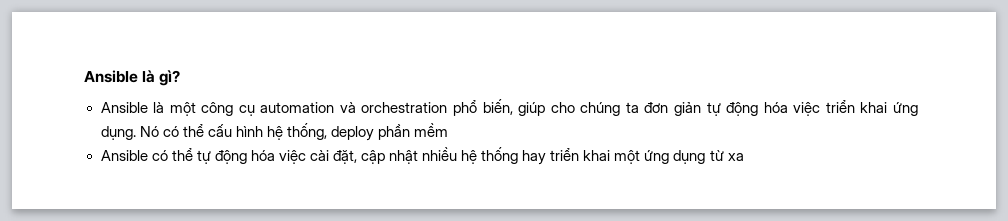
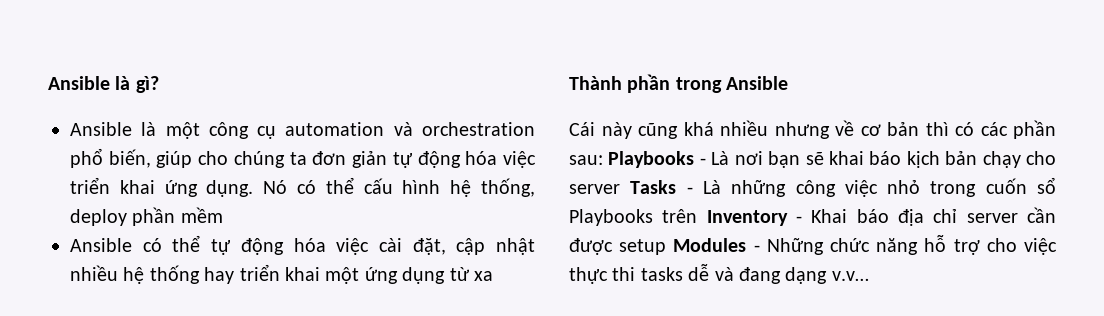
(744, 157) none -> [569,74,789,93] [569,120,1056,139] [569,151,1056,168] [569,177,1056,197] [569,207,1056,226] [569,235,1057,255] [569,264,869,284] // Thành phần trong Ansible // Cái này cũng khá nhiều nhưng về cơ bản thì có các phần sau: Playbooks - Là nơi bạn sẽ khai báo kịch bản chạy cho server Tasks - Là những công việc nhỏ trong cuốn sổ Playbooks trên Inventory - Khai báo địa chỉ server cần được setup Modules - Những chức năng hỗ trợ cho việc thực thi tasks dễ và đang dạng v.v…

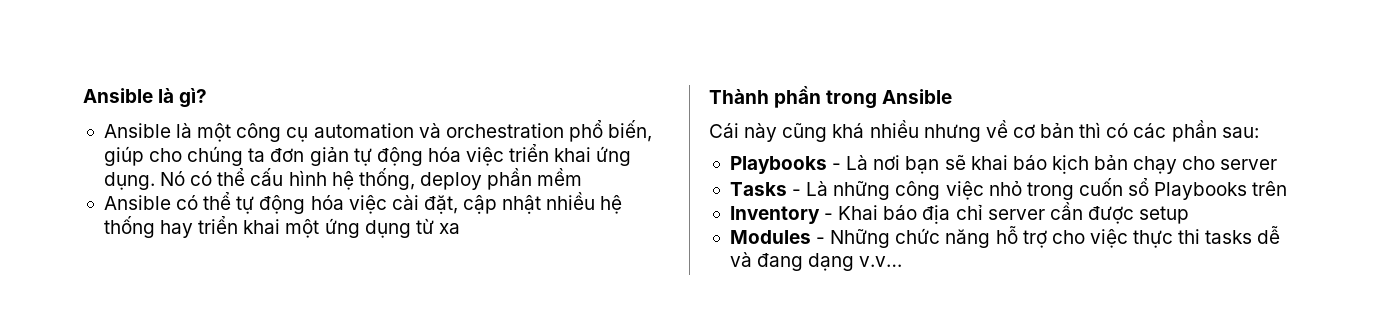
(603, 160) none -> (1259, 132) //
(620, 189) none -> (1278, 164) //
(698, 216) none -> (1288, 188) //
(667, 247) none -> (1190, 215) //

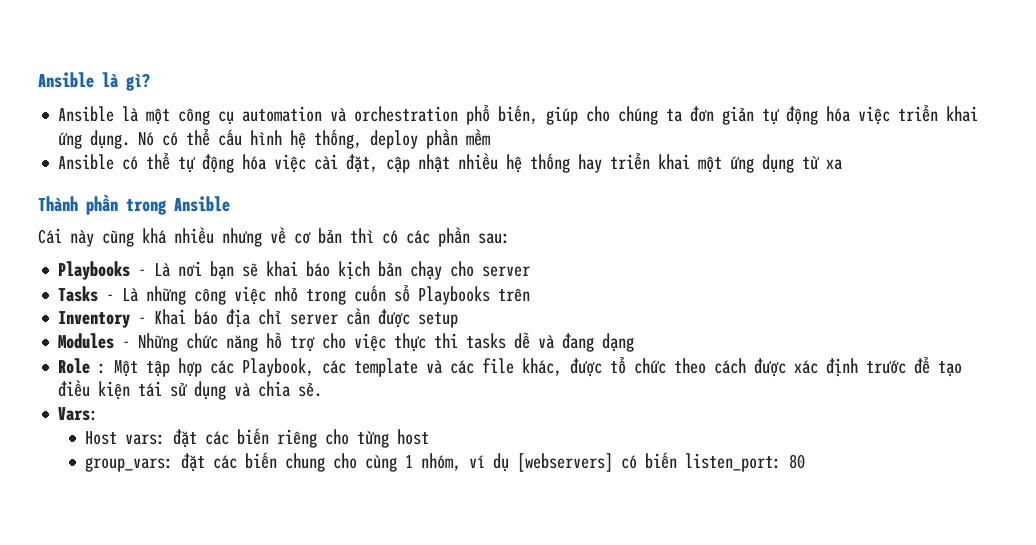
[859,256,903,267] v.v… -> [58,356,963,377] [58,380,323,400] [58,407,99,421] [85,428,430,448] [85,452,806,472] // Role : Một tập hợp các Playbook, các template và các file khác, được tổ chức theo cách được xác định trước để tạo điều kiện tái sử dụng và chia sẻ. // Vars: // Host vars: đặt các biến riêng cho từng host // group_vars: đặt các biến chung cho cùng 1 nhóm, ví dụ [webservers] có biến listen_port: 80

